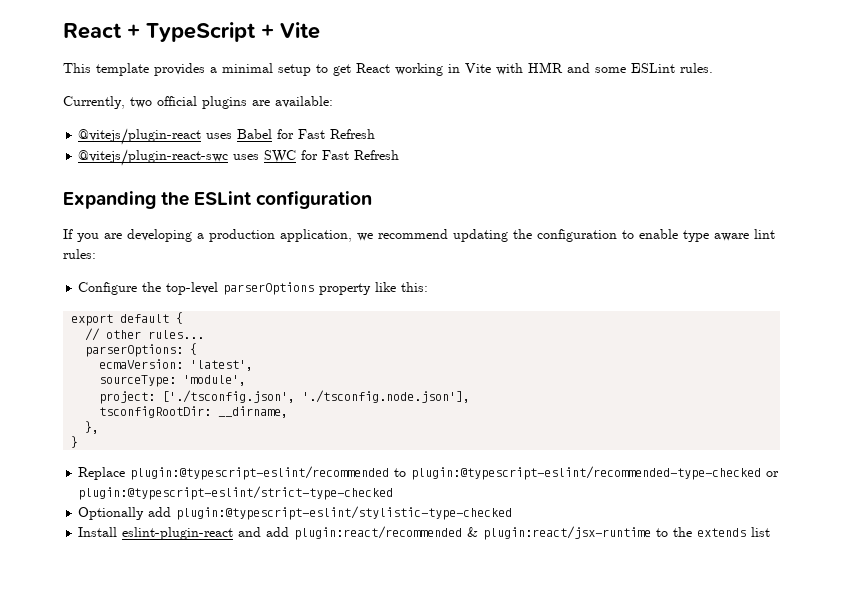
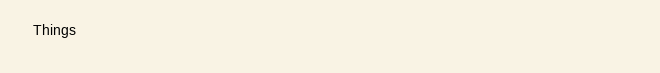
[63,22,320,42] [63,62,713,76] [63,96,333,109] [78,128,376,145] [78,149,400,166] [63,191,373,209] [63,229,775,242] [63,249,96,259] [78,282,429,295] [71,312,184,326] [85,328,205,341] [85,343,198,357] [99,359,254,371] [99,375,247,387] [99,390,471,404] [99,406,289,418] [85,421,100,434] [71,436,79,448] [78,466,780,480] [78,486,394,500] [78,506,513,520] [78,526,771,540] React + TypeScript + Vite // This template provides a minimal setup to get React working in Vite with HMR and some ESLint rules. // Currently, two official plugins are available: // @vitejs/plugin-react uses Babel for Fast Refresh // @vitejs/plugin-react-swc uses SWC for Fast Refresh // Expanding the ESLint configuration // If you are developing a production application, we recommend updating the configuration to enable type aware lint rules: // Configure the top-level parserOptions property like this: // export default { // // other rules... // parserOptions: { // ecmaVersion: 'latest', // sourceType: 'module', // project: ['./tsconfig.json', './tsconfig.node.json'], // tsconfigRootDir: __dirname, // }, // } // Replace plugin:@typescript-eslint/recommended to plugin:@typescript-eslint/recommended-type-checked or plugin:@typescript-eslint/strict-type-checked // Optionally add plugin:@typescript-eslint/stylistic-type-checked // Install eslint-plugin-react and add plugin:react/recommended & plugin:react/jsx-runtime to the extends list -> [33,24,76,38] Things

